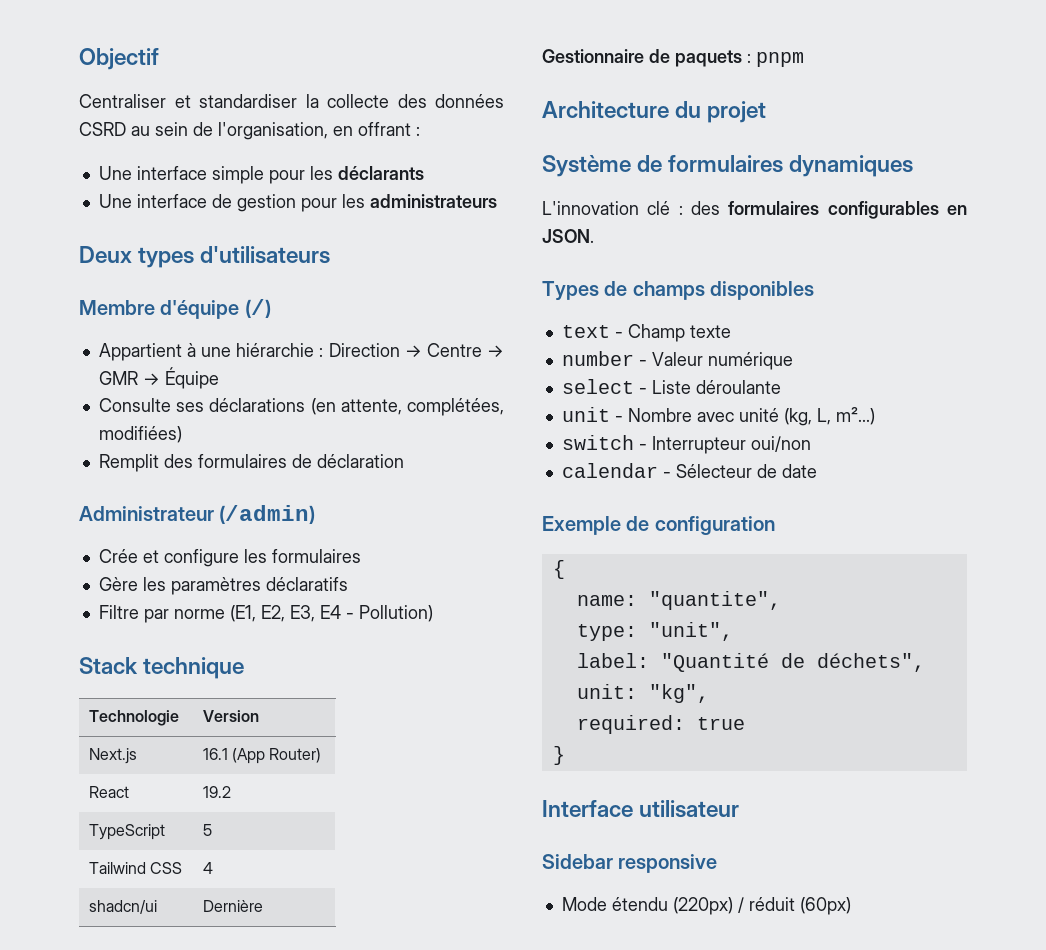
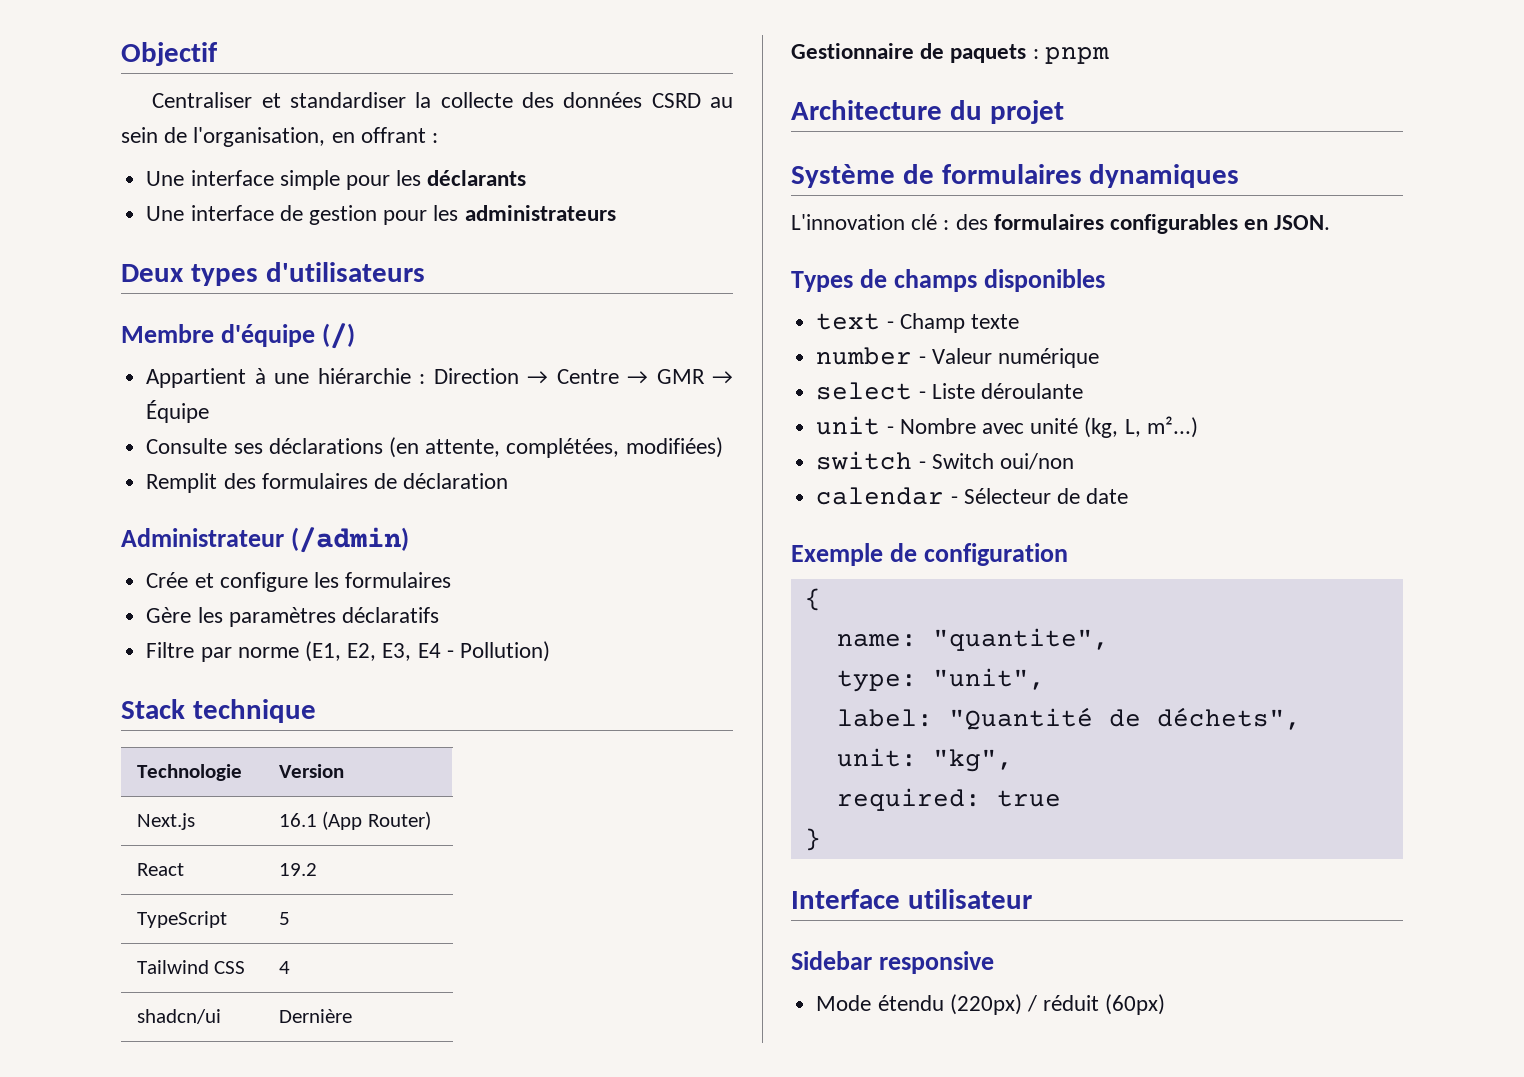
[651,436,746,454] Interrupteur -> [931,453,994,469] Switch

